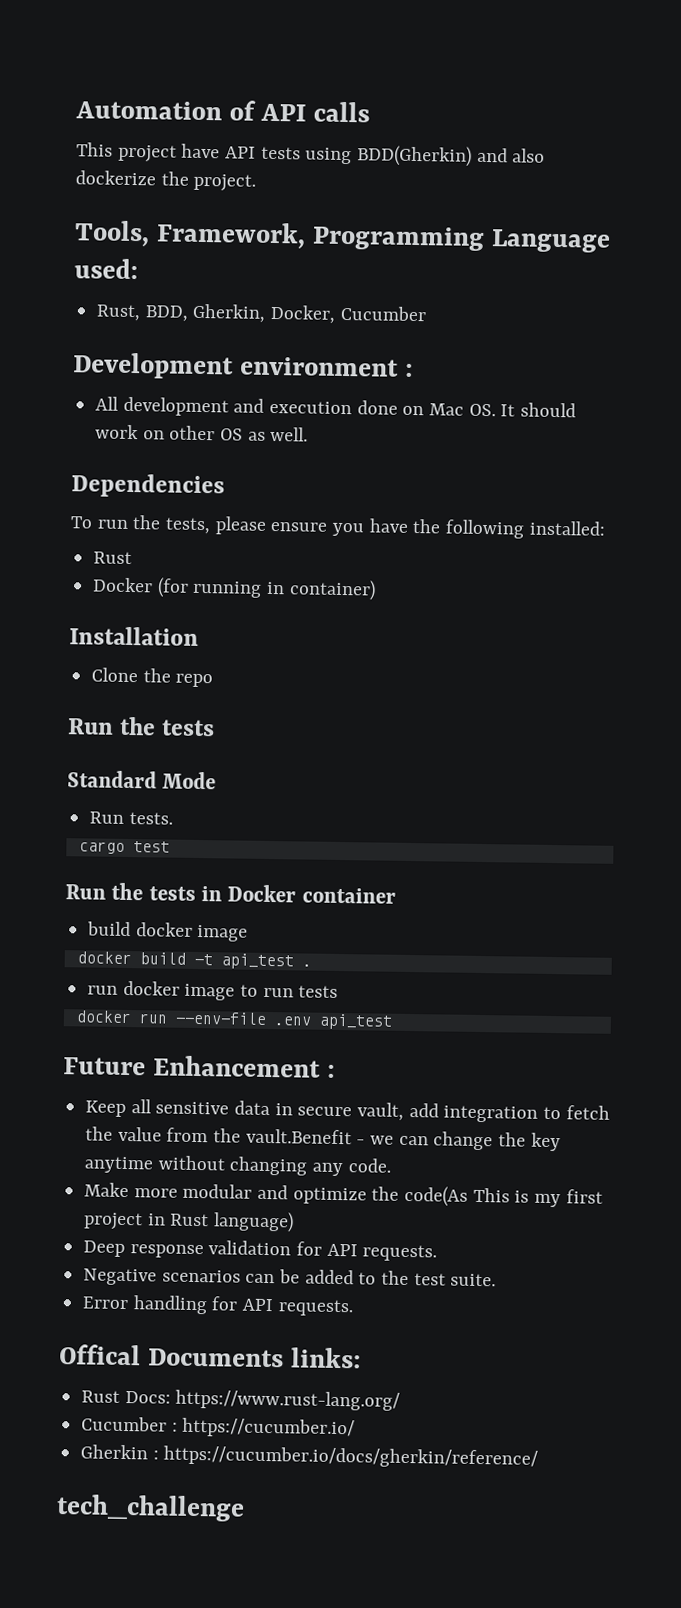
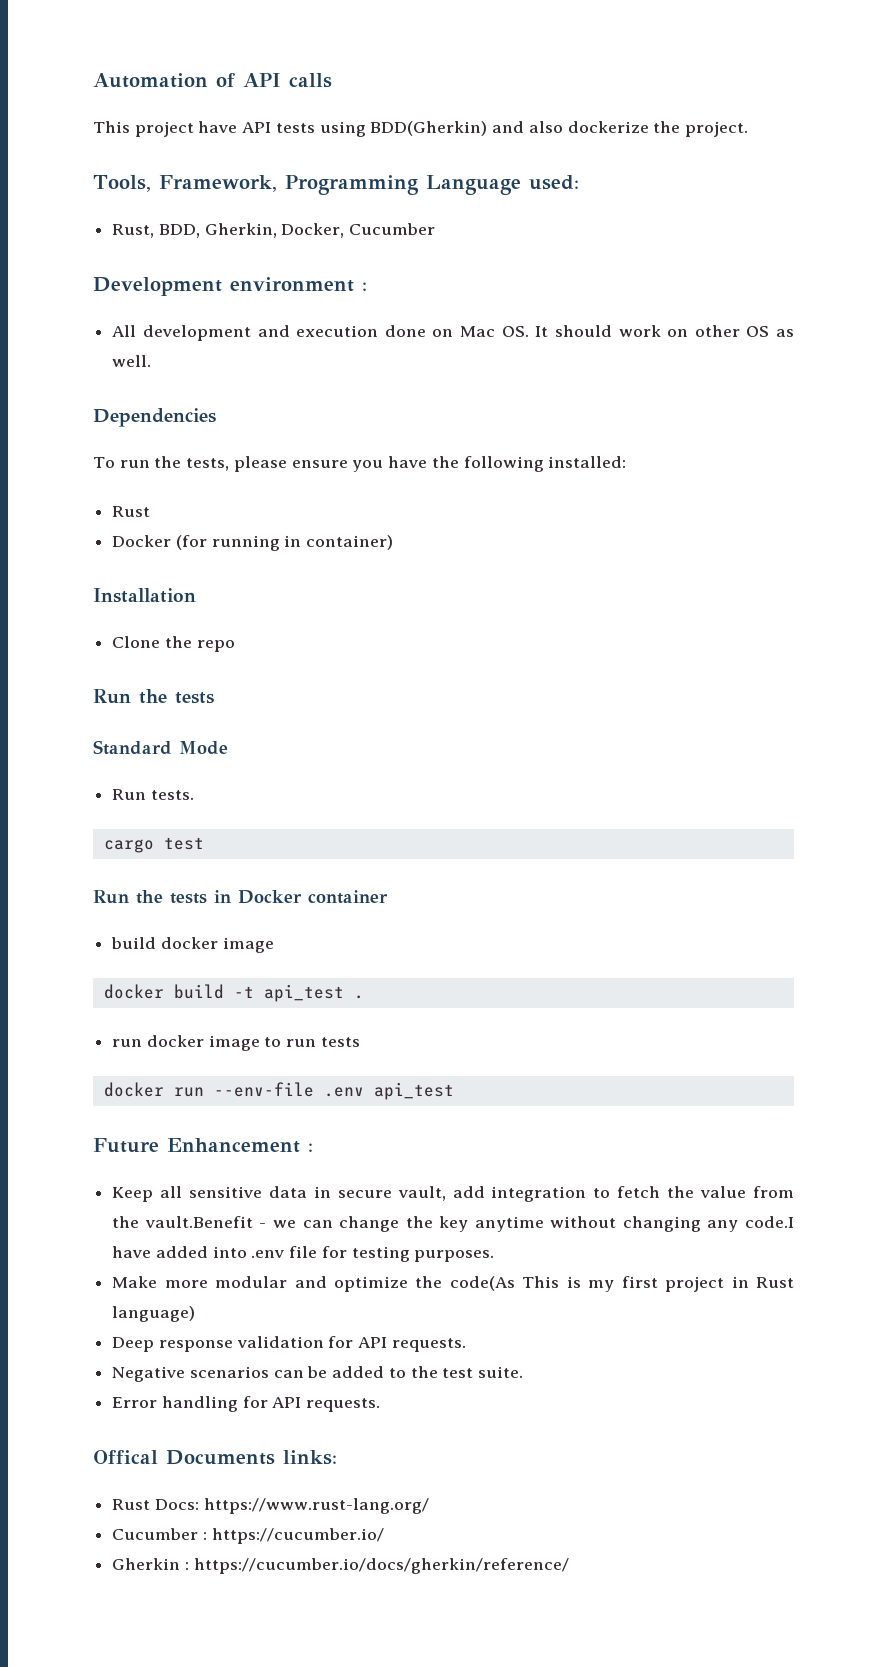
[347,1158,391,1173] code. -> [745,1216,794,1228] [112,1246,495,1262] code.I have added into .env file for testing purposes.
[56,1494,245,1522] // tech_challenge -> (569, 1566) none

